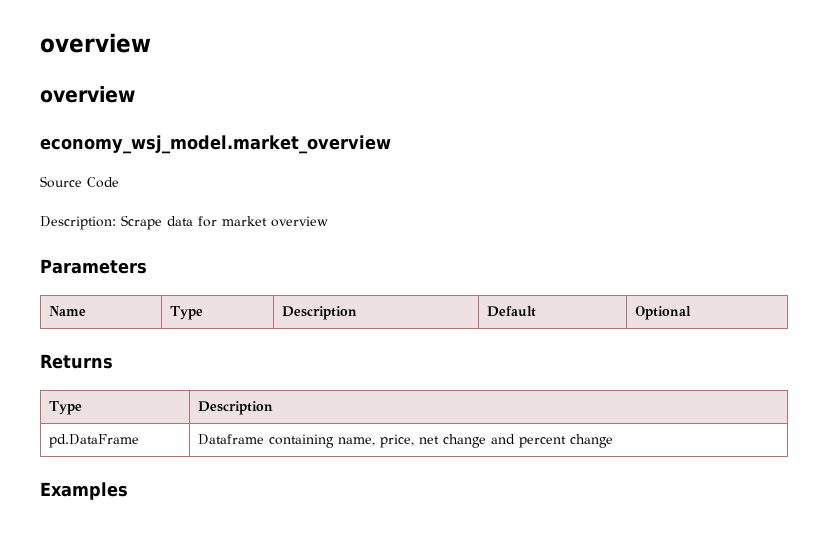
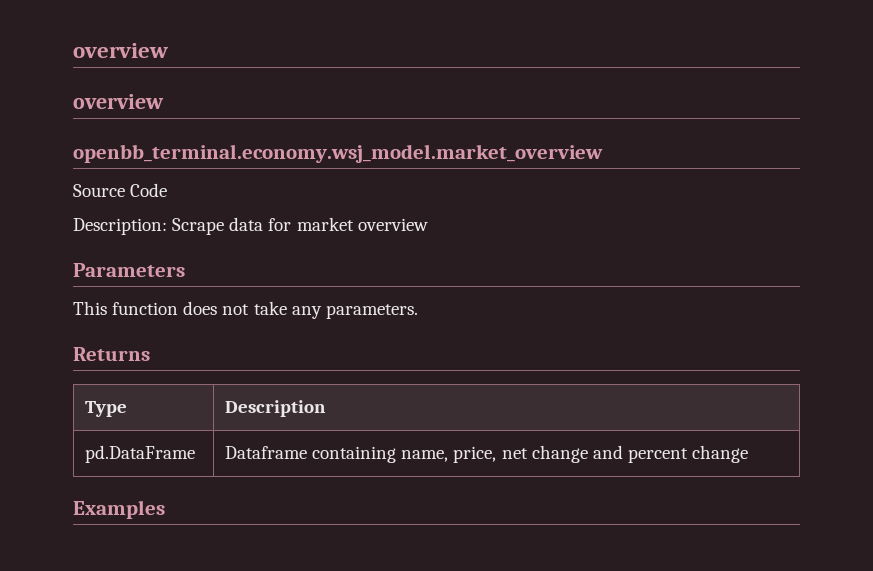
[40,135,391,154] economy_wsj_model.market_overview -> [73,144,603,163] openbb_terminal.economy.wsj_model.market_overview
[48,306,86,316] [169,306,203,320] [281,306,357,320] [486,306,536,317] [634,306,691,320] // Name | Type | Description | Default | Optional -> [73,301,418,319] // This function does not take any parameters.

